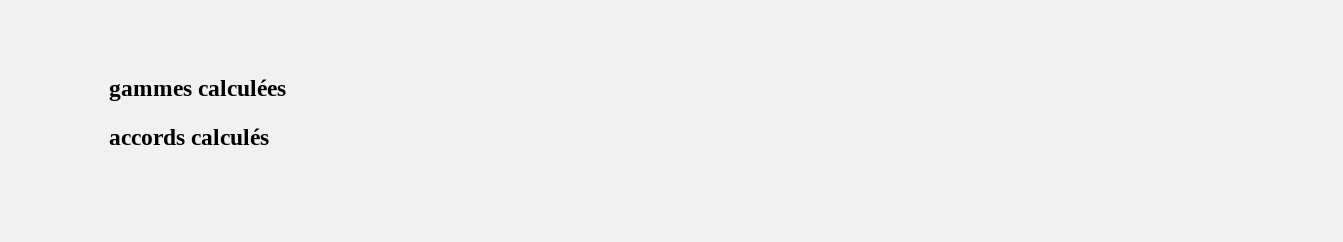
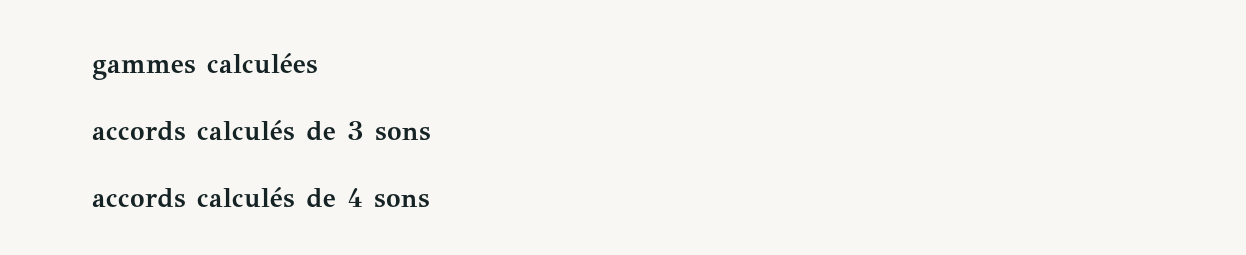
(270, 136) none -> [306,121,431,141] [92,187,430,208] de 3 sons // accords calculés de 4 sons

